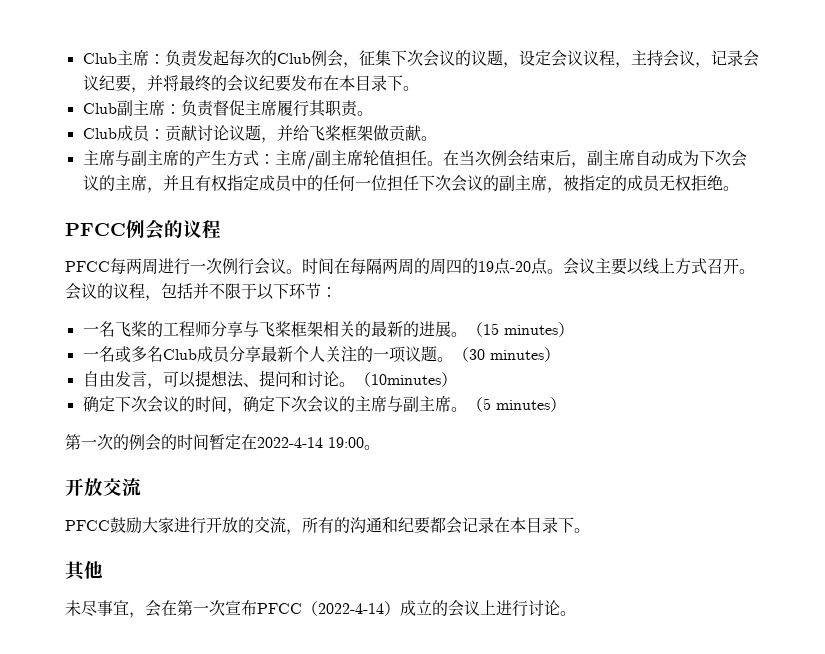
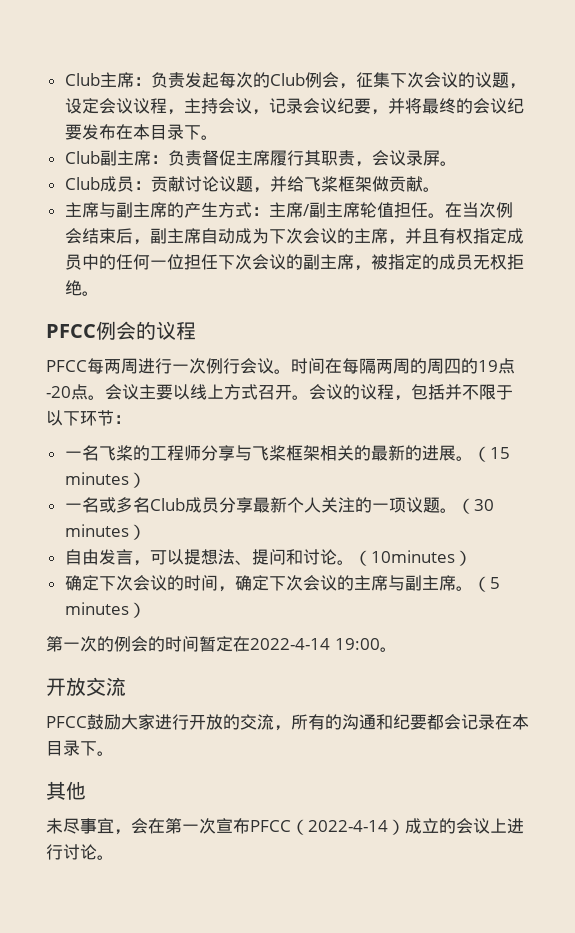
(358, 108) none -> [354,150,440,167] ，会议录屏

